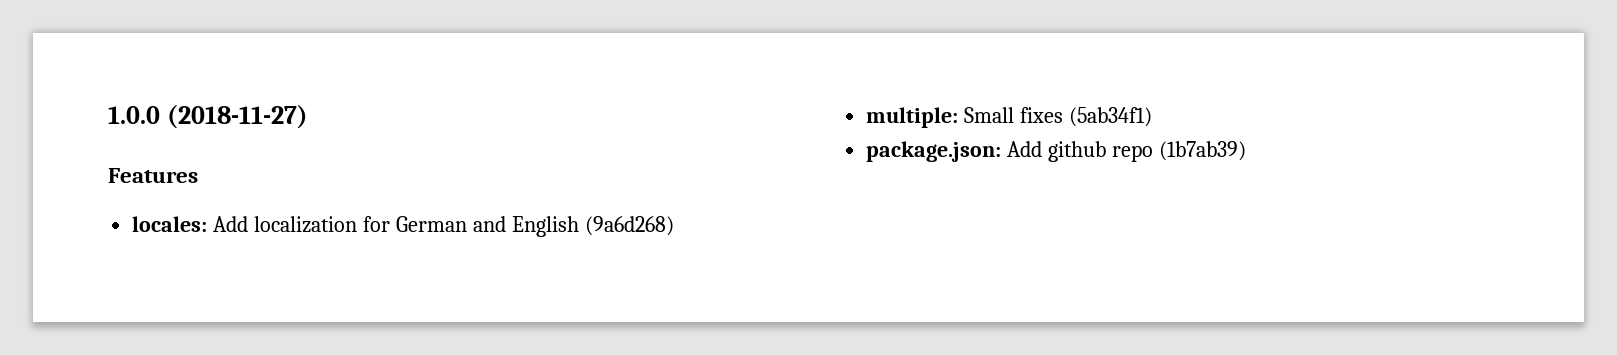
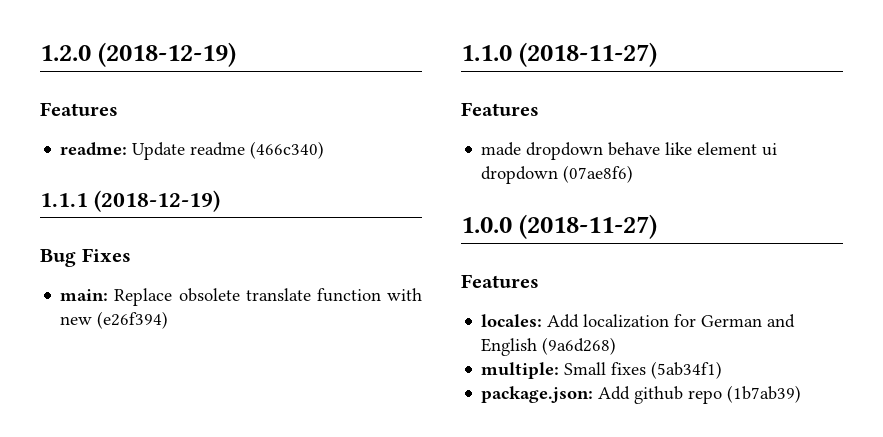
(108, 115) none -> [40,42,237,67] [40,102,118,116] [60,141,325,160] [40,190,221,212] [40,248,131,267] [60,288,422,306] [60,311,169,329] [461,42,658,67] [461,102,539,116] [481,142,778,160] [481,165,634,184] 1.2.0 (2018-12-19) // Features // readme: Update readme (466c340) // 1.1.1 (2018-12-19) // Bug Fixes // main: Replace obsolete translate function with new (e26f394) // 1.1.0 (2018-11-27) // Features // made dropdown behave like element ui dropdown (07ae8f6) //

